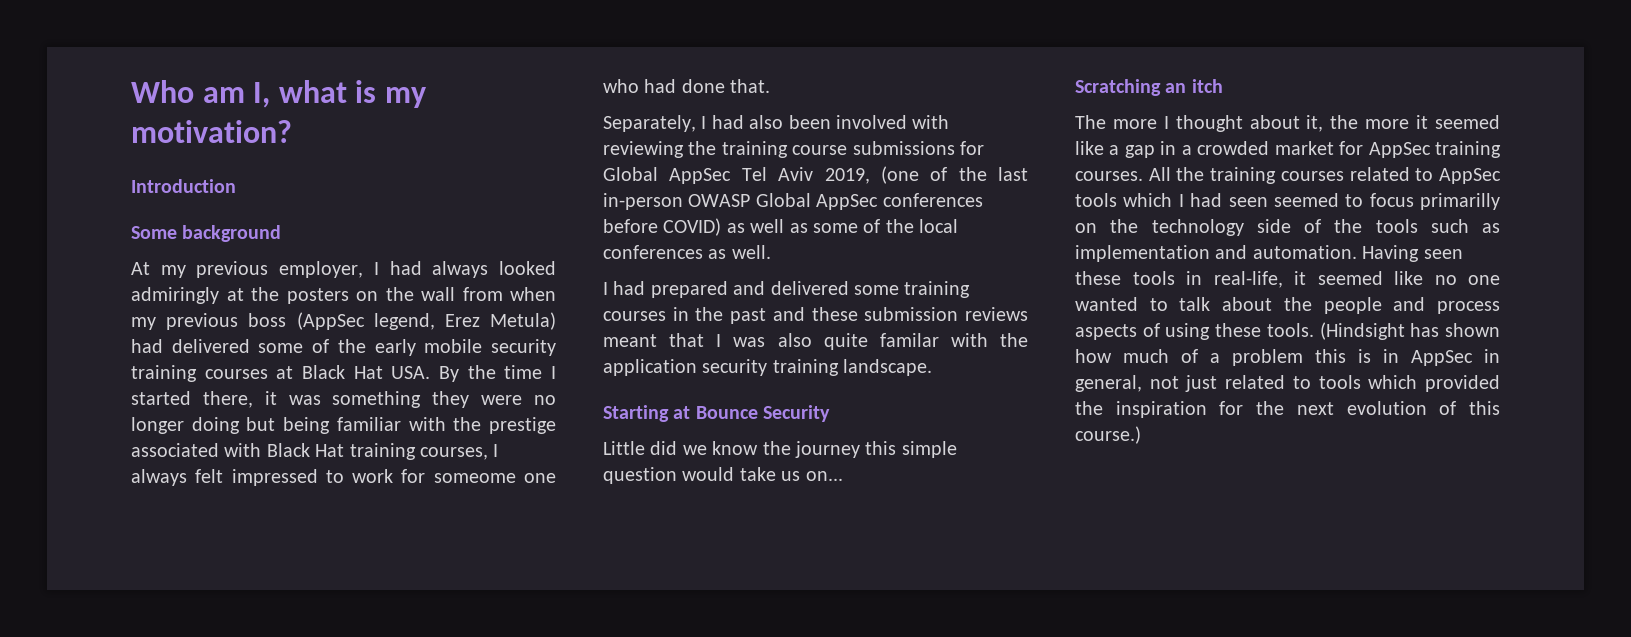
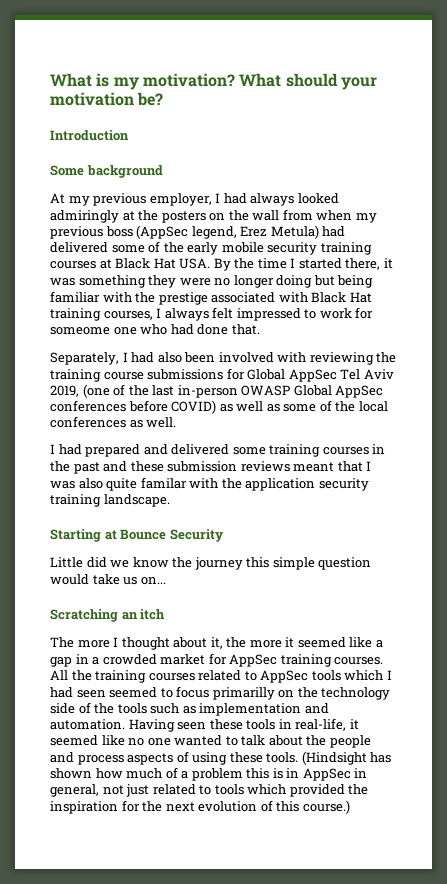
[131,80,347,108] Who am I, what -> [50,73,92,87] What
(292, 131) none -> [239,73,377,90] [50,92,164,106] What should your motivation be?

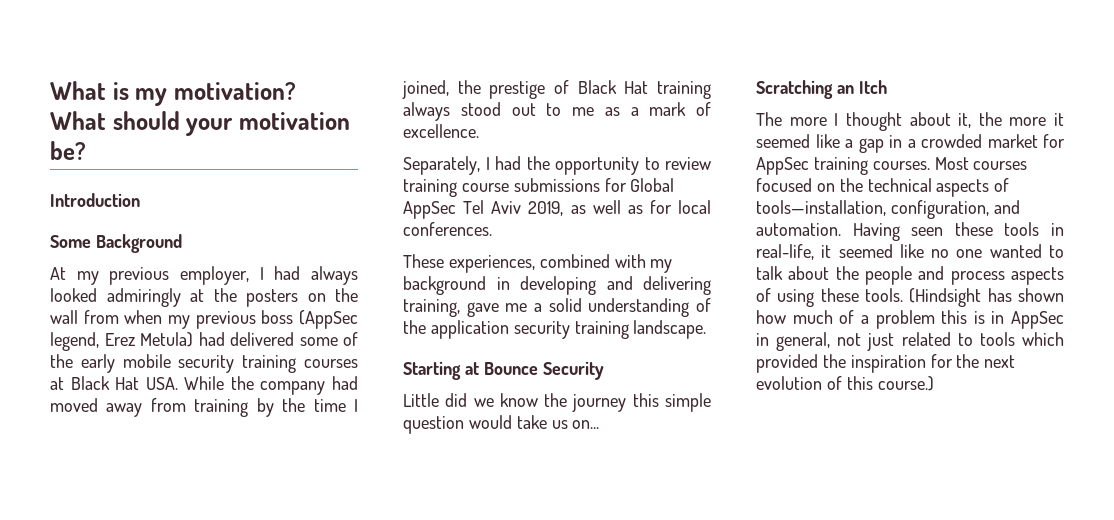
[86,165,163,178] background -> [95,234,182,253] Background
[213,258,393,271] [50,275,374,288] [50,291,372,305] [50,307,374,321] [50,324,260,335] [50,352,397,365] By the time I started there, it was something they were no longer doing but being familiar with the prestige associated with Black Hat training courses, I always felt impressed to work for someome one who had done that. // Separately, I had also been involved with reviewing the -> [184,376,358,395] [50,398,359,417] [402,80,711,99] [403,102,711,121] [403,124,479,138] [403,156,711,175] While the company had moved away from training by the time I joined, the prestige of Black Hat training always stood out to me as a mark of excellence. // Separately, I had the opportunity to review
[82,384,384,398] [50,400,388,414] [50,416,177,428] [50,444,386,457] [50,461,372,474] [50,477,219,491] (one of the last in-person OWASP Global AppSec conferences before COVID) as well as some of the local conferences as well. // I had prepared and delivered some training courses in the past and these submission reviews meant that I was also quite familar with -> [570,200,711,214] [403,222,492,236] [403,254,673,273] [403,276,711,295] [403,298,711,317] as well as for local conferences. // These experiences, combined with my background in developing and delivering training, gave me a solid understanding of
[140,609,166,620] itch -> [858,80,887,94] Itch
[50,670,392,683] [50,686,391,700] [50,702,302,716] All the training courses related to AppSec tools which I had seen seemed to focus primarilly on the technology side of the tools such as implementation -> [934,157,1028,170] [756,178,1010,197] [756,200,989,219] Most courses focused on the technical aspects of tools—installation, configuration,

